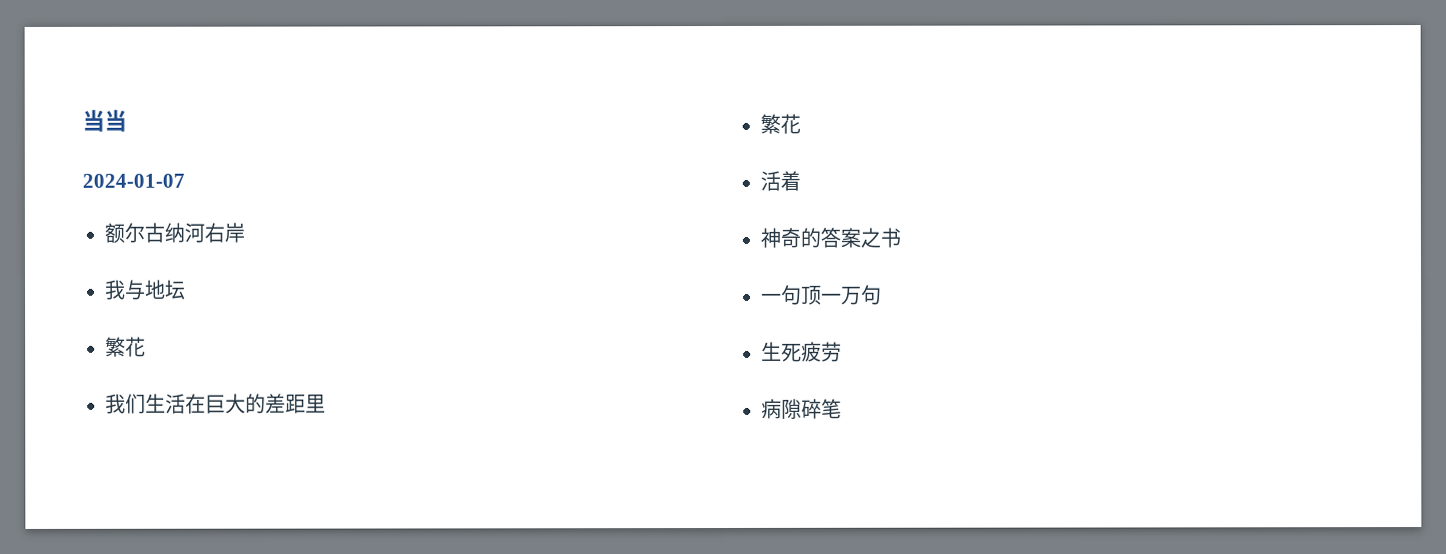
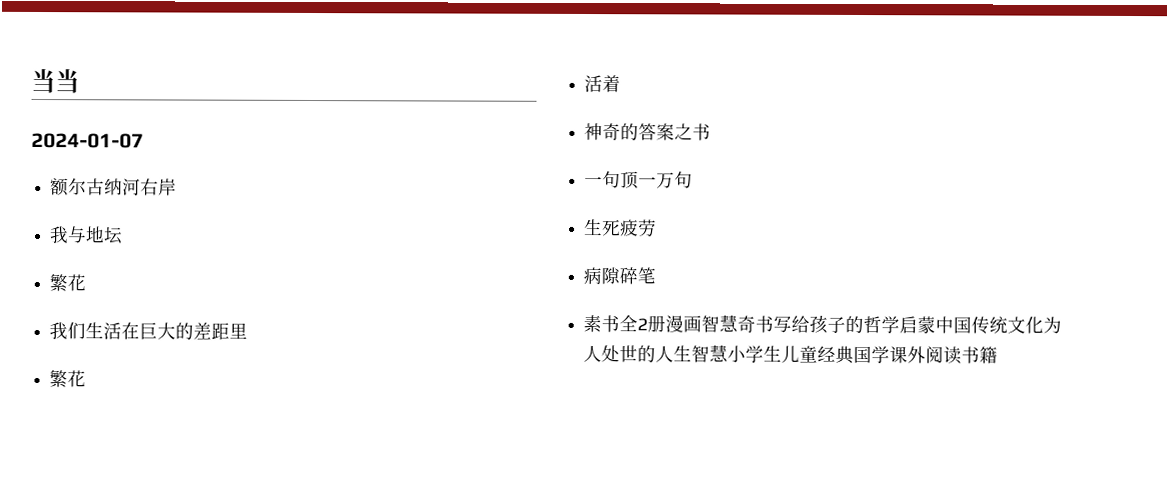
(842, 408) none -> [583,314,1063,335] [583,344,999,365] // 素书全2册漫画智慧奇书写给孩子的哲学启蒙中国传统文化为人处世的人生智慧小学生儿童经典国学课外阅读书籍

